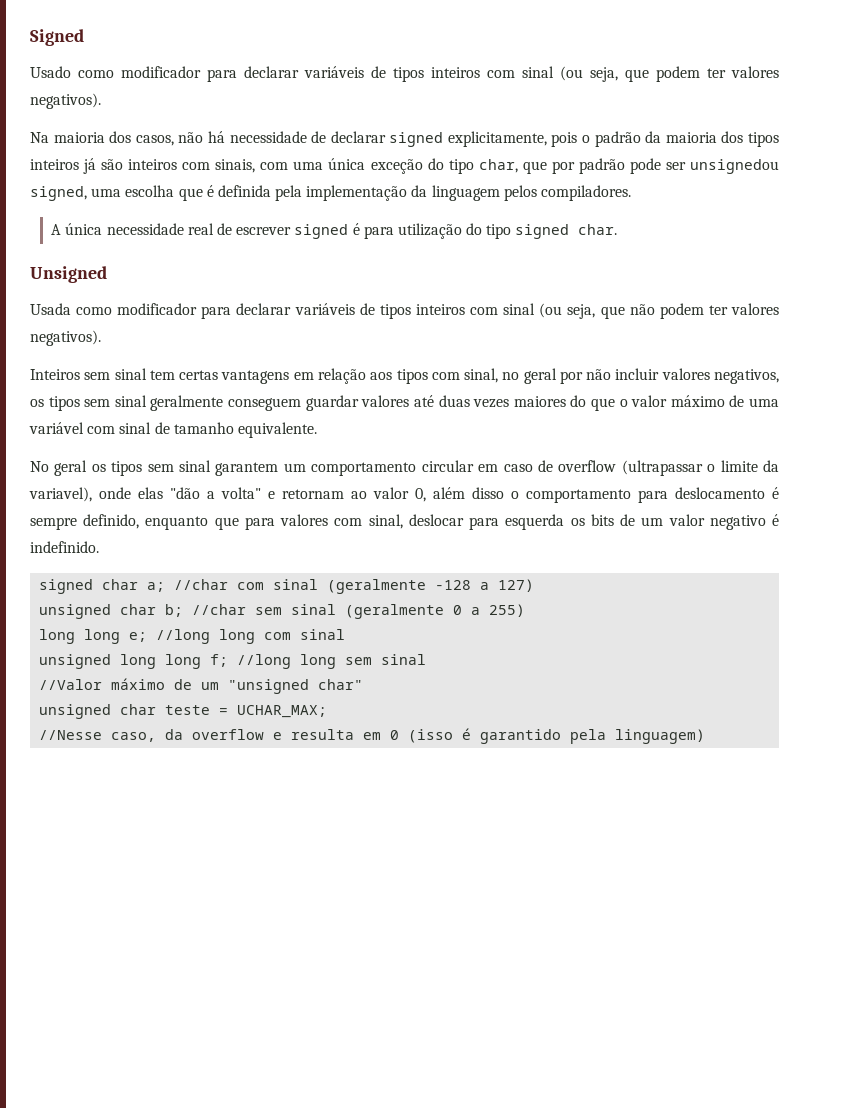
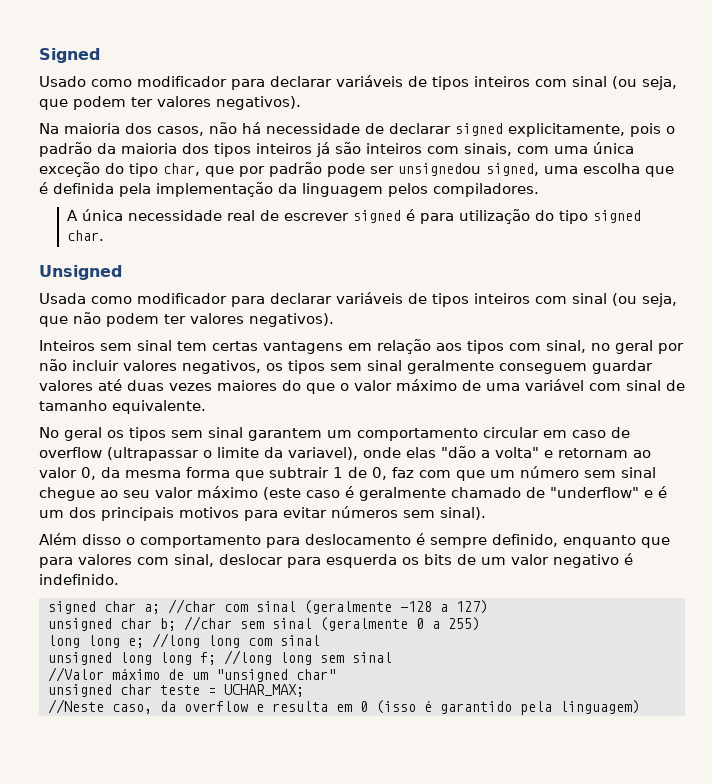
[433,487,465,499] além -> [101,466,656,481] [39,486,667,501] [39,506,486,521] [39,533,77,545] da mesma forma que subtrair 1 de 0, faz com que um número sem sinal chegue ao seu valor máximo (este caso é geralmente chamado de "underflow" e é um dos principais motivos para evitar números sem sinal). // Além
[39,730,103,740] //Nesse -> [48,699,104,714] //Neste

